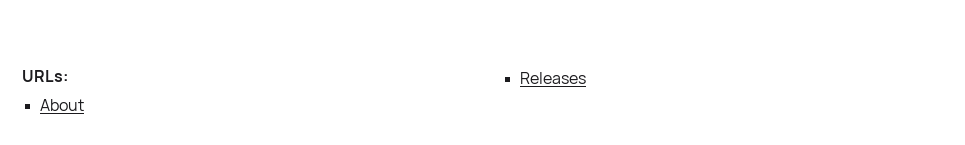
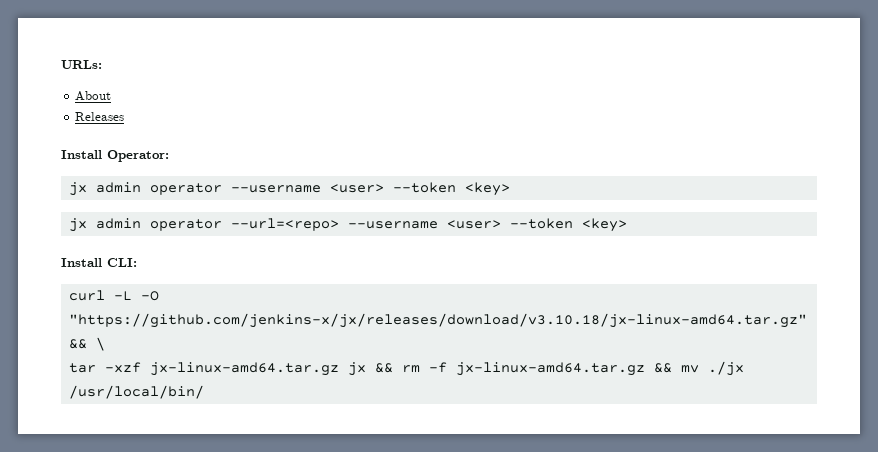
(586, 78) none -> [61,150,169,162] [68,182,510,196] [68,218,627,232] [61,258,137,267] [68,290,159,301] [68,313,807,328] [68,337,105,351] [68,361,744,376] [68,385,204,399] // Install Operator: // jx admin operator --username <user> --token <key> // jx admin operator --url=<repo> --username <user> --token <key> // Install CLI: // curl -L -O "https://github.com/jenkins-x/jx/releases/download/v3.10.18/jx-linux-amd64.tar.gz" && \ // tar -xzf jx-linux-amd64.tar.gz jx && rm -f jx-linux-amd64.tar.gz && mv ./jx /usr/local/bin/

